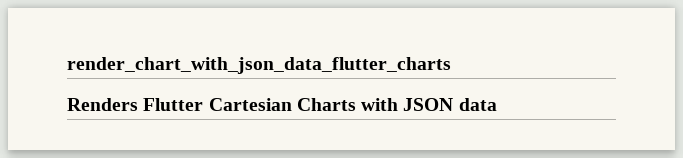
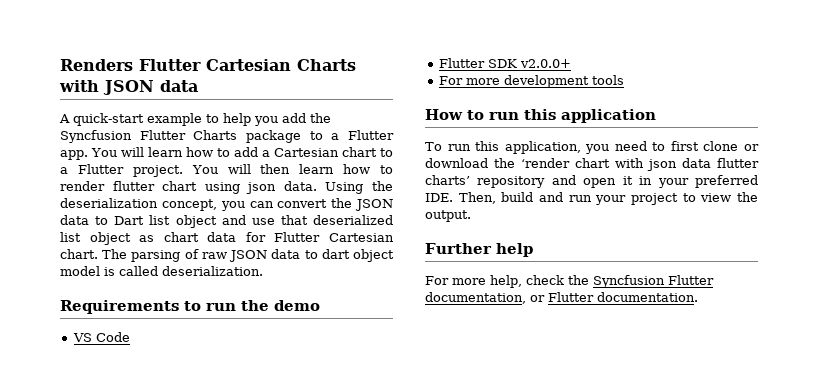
[67,57,451,74] render_chart_with_json_data_flutter_charts // -> (60, 65) none
(497, 104) none -> [59,113,331,126] [60,130,394,143] [60,147,393,160] [60,164,393,177] [60,181,393,194] [60,198,393,211] [60,215,393,228] [60,232,394,245] [60,249,395,262] [60,266,263,276] [60,300,320,314] [72,332,130,342] [438,58,571,68] [438,75,624,88] [425,109,656,123] [425,141,759,154] [425,158,759,171] [425,175,758,188] [425,192,758,205] [425,210,471,222] [425,243,533,257] [425,275,714,288] [425,292,698,304] // A quick-start example to help you add the Syncfusion Flutter Charts package to a Flutter app. You will learn how to add a Cartesian chart to a Flutter project. You will then learn how to render flutter chart using json data. Using the deserialization concept, you can convert the JSON data to Dart list object and use that deserialized list object as chart data for Flutter Cartesian chart. The parsing of raw JSON data to dart object model is called deserialization. // Requirements to run the demo // VS Code // Flutter SDK v2.0.0+ // For more development tools // How to run this application // To run this application, you need to first clone or download the ‘render chart with json data flutter charts’ repository and open it in your preferred IDE. Then, build and run your project to view the output. // Further help // For more help, check the Syncfusion Flutter documentation, or Flutter documentation.

